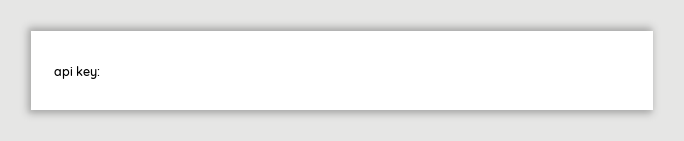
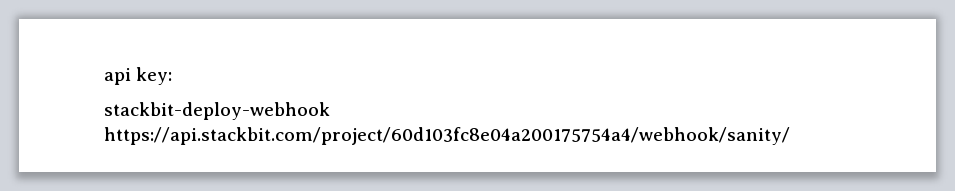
(101, 72) none -> [104,102,330,120] [104,127,790,145] // stackbit-deploy-webhook https://api.stackbit.com/project/60d103fc8e04a200175754a4/webhook/sanity/

